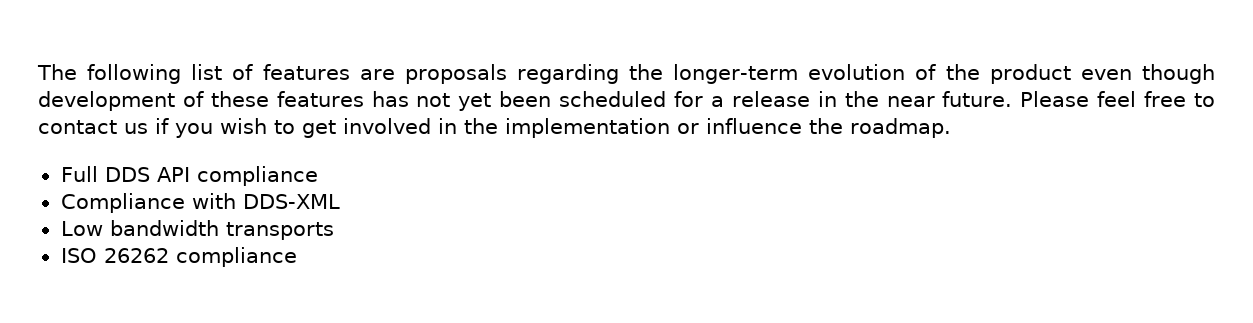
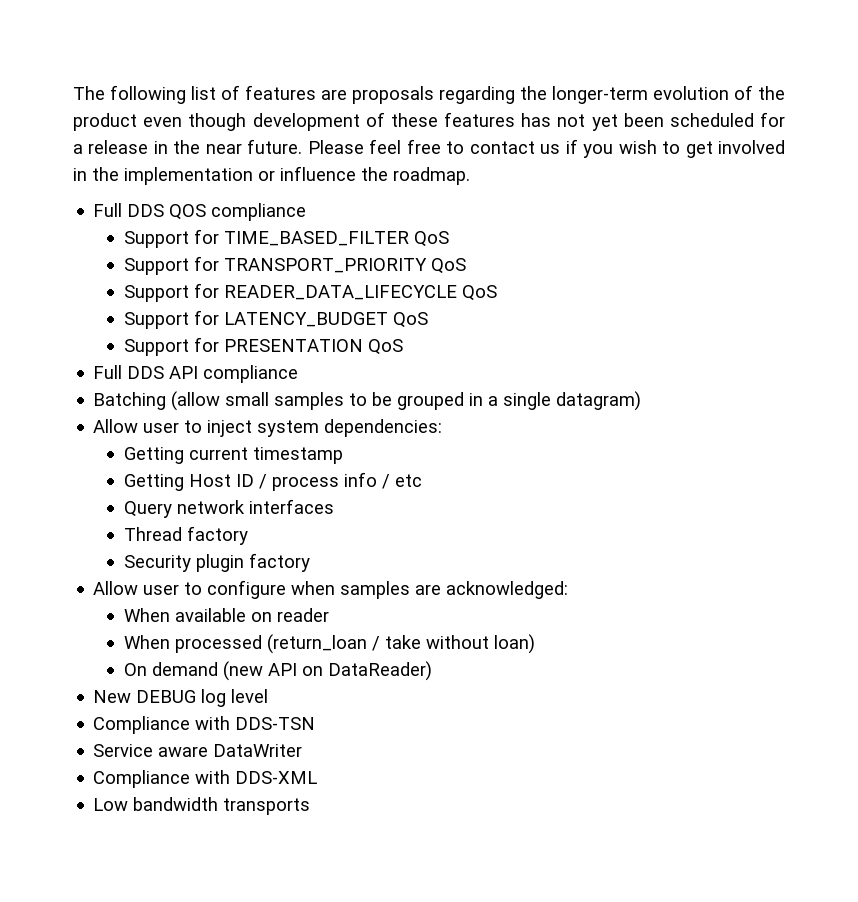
[156,166,318,186] API compliance -> [169,203,307,221] [124,229,450,248] [124,256,467,275] [124,283,498,302] [124,310,429,329] [124,337,404,356] [93,365,299,383] [93,391,642,411] [93,419,443,437] [124,447,344,464] [124,472,423,491] [124,499,335,518] [124,526,249,545] [124,553,311,572] [93,580,569,599] [124,608,330,622] [124,634,536,654] [124,661,433,681] [93,689,269,707] [93,716,316,734] [93,744,303,757] QOS compliance // Support for TIME_BASED_FILTER QoS // Support for TRANSPORT_PRIORITY QoS // Support for READER_DATA_LIFECYCLE QoS // Support for LATENCY_BUDGET QoS // Support for PRESENTATION QoS // Full DDS API compliance // Batching (allow small samples to be grouped in a single datagram) // Allow user to inject system dependencies: // Getting current timestamp // Getting Host ID / process info / etc // Query network interfaces // Thread factory // Security plugin factory // Allow user to configure when samples are acknowledged: // When available on reader // When processed (return_loan / take without loan) // On demand (new API on DataReader) // New DEBUG log level // Compliance with DDS-TSN // Service aware DataWriter
[60,247,297,267] // ISO 26262 compliance -> (311, 806) none

